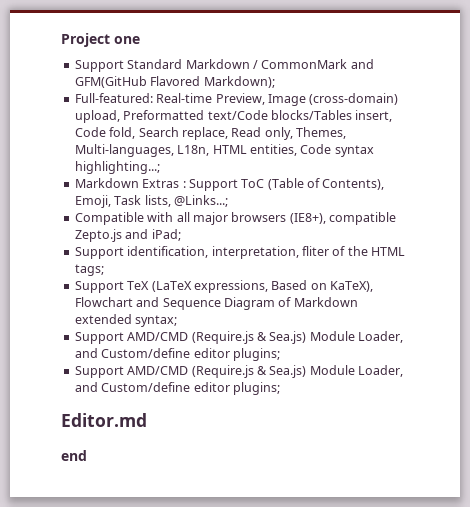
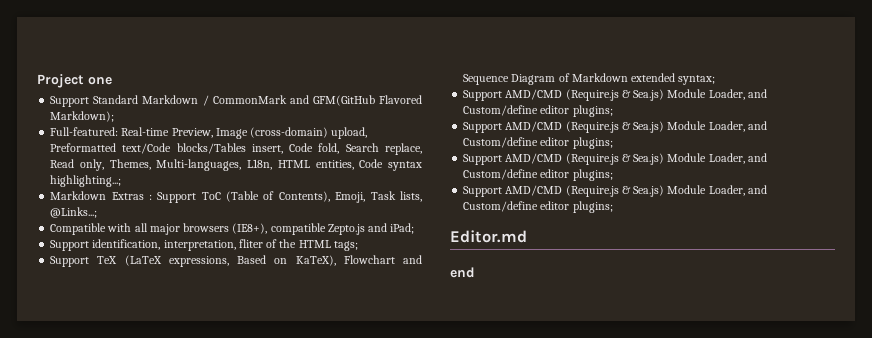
(280, 388) none -> [463,153,767,165] [463,169,613,181] [463,185,767,197] [463,201,613,213] // Support AMD/CMD (Require.js & Sea.js) Module Loader, and Custom/define editor plugins; // Support AMD/CMD (Require.js & Sea.js) Module Loader, and Custom/define editor plugins;

